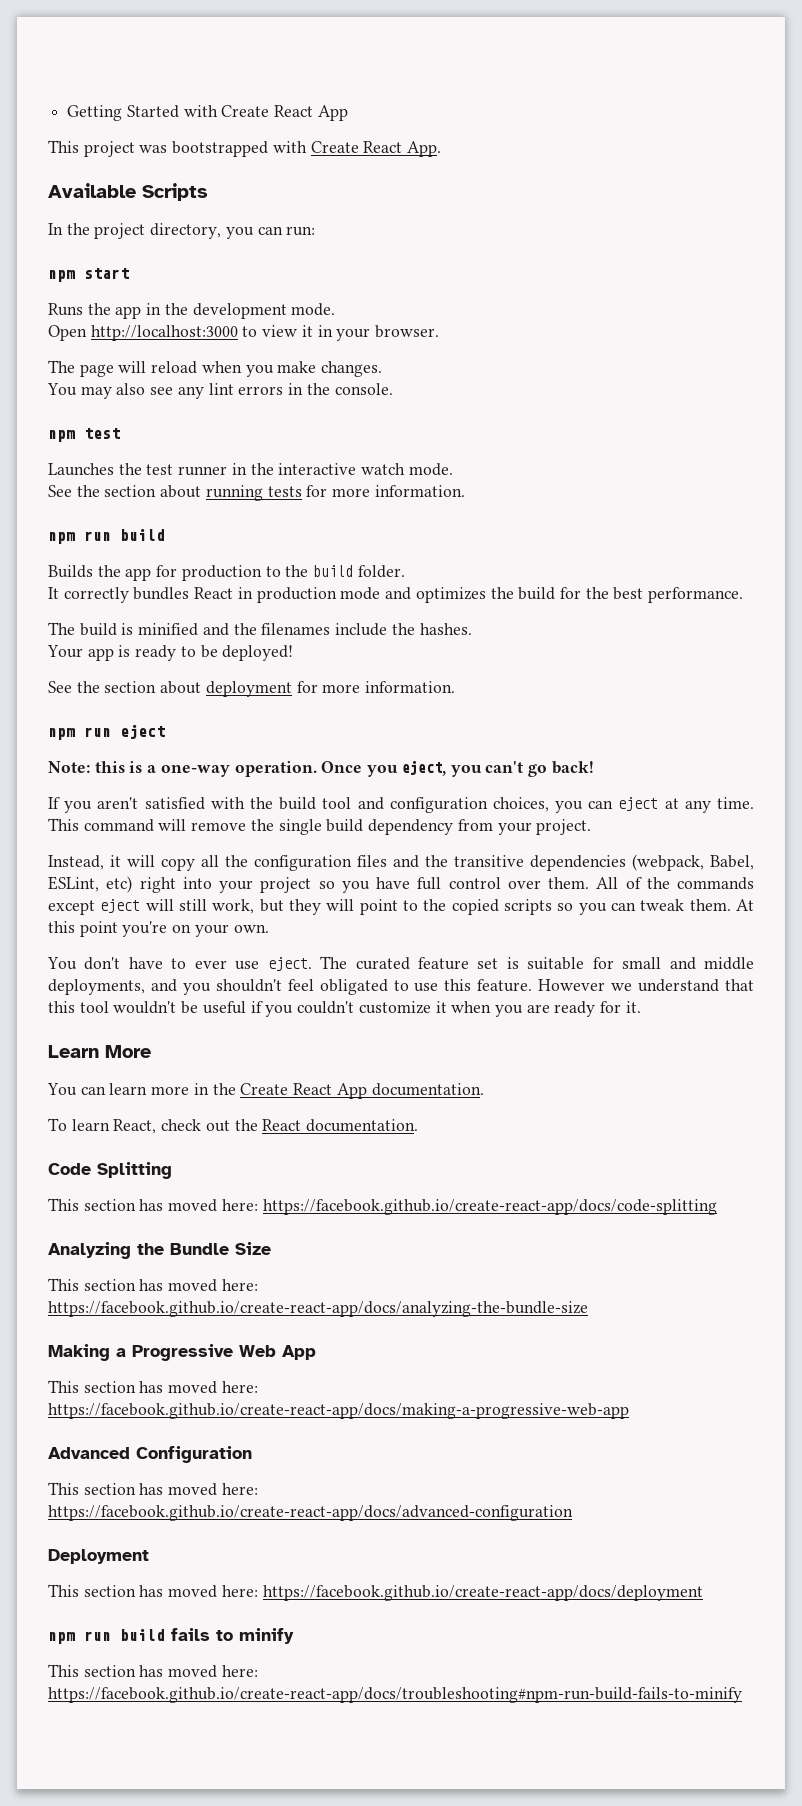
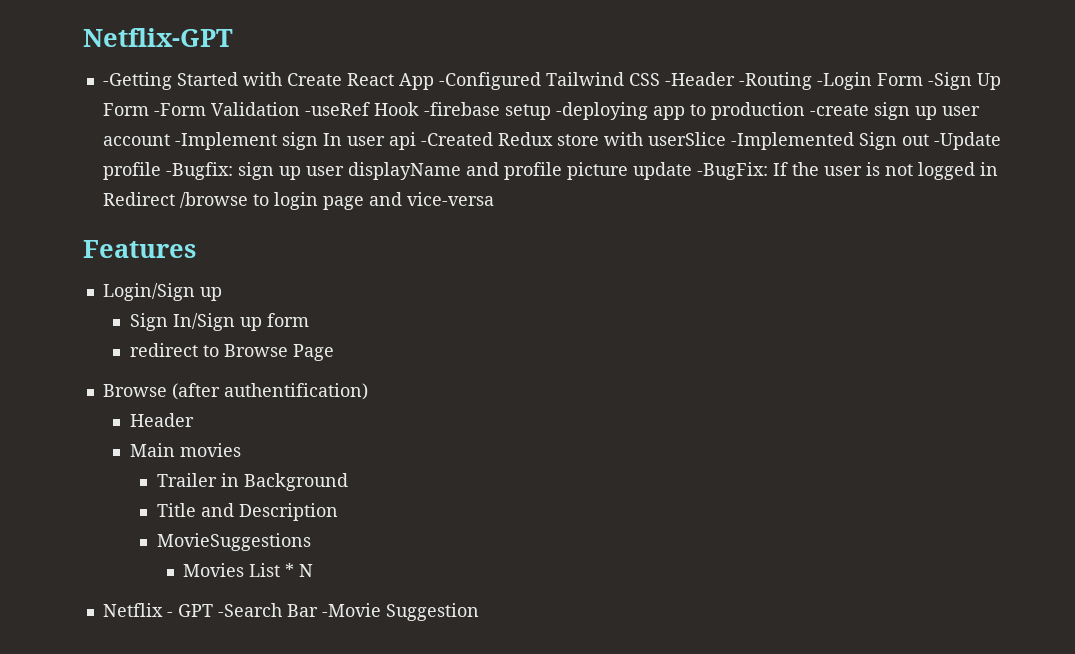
[67,105,123,121] Getting -> [83,28,233,47] [102,72,172,90] Netflix-GPT // -Getting
[48,140,442,157] [48,183,208,201] [48,223,316,239] [48,268,129,282] [48,303,336,319] [48,325,440,341] [48,360,383,377] [47,383,393,399] [48,428,120,442] [48,463,453,476] [48,485,465,501] [48,529,165,544] [48,565,405,581] [48,587,744,603] [48,622,472,636] [47,645,294,661] [48,681,456,697] [48,724,165,740] [48,760,594,777] [48,797,754,813] [48,818,592,835] [48,854,754,871] [48,876,754,893] [48,899,755,915] [48,921,269,937] [47,956,754,971] [48,979,754,995] [48,1001,641,1017] [48,1045,151,1058] [47,1083,484,1099] [48,1118,419,1134] [48,1162,172,1179] [48,1198,717,1215] [48,1242,271,1259] [48,1278,258,1292] [48,1301,588,1317] [48,1344,316,1361] [48,1380,258,1394] [48,1403,629,1419] [48,1446,252,1463] [48,1482,258,1496] [48,1505,573,1521] [48,1549,149,1564] [48,1584,703,1601] [48,1628,294,1644] [48,1664,258,1678] [48,1687,742,1703] // This project was bootstrapped with Create React App. // Available Scripts // In the project directory, you can run: // npm start // Runs the app in the development mode. // Open http://localhost:3000 to view it in your browser. // The page will reload when you make changes. // You may also see any lint errors in the console. // npm test // Launches the test runner in the interactive watch mode. // See the section about running tests for more information. // npm run build // Builds the app for production to the build folder. // It correctly bundles React in production mode and optimizes the build for the best performance. // The build is minified and the filenames include the hashes. // Your app is ready to be deployed! // See the section about deployment for more information. // npm run eject // Note: this is a one-way operation. Once you eject, you can't go back! // If you aren't satisfied with the build tool and configuration choices, you can eject at any time. This command will remove the single build dependency from your project. // Instead, it will copy all the configuration files and the transitive dependencies (webpack, Babel, ESLint, etc) right into your project so you have full control over them. All of the commands except eject will still work, but they will point to the copied scripts so you can tweak them. At this point you're on your own. // You don't have to ever use eject. The curated feature set is suitable for small and middle deployments, and you shouldn't feel obligated to use this feature. However we understand that this tool wouldn't be useful if you couldn't customize it when you are ready for it. // Learn More // You can learn more in the Create React App documentation. // To learn React, check out the React documentation. // Code Splitting // This section has moved here: https://facebook.github.io/create-react-app/docs/code-splitting // Analyzing the Bundle Size // This section has moved here: https://facebook.github.io/create-react-app/docs/analyzing-the-bundle-size // Making a Progressive Web App // This section has moved here: https://facebook.github.io/create-react-app/docs/making-a-progressive-web-app // Advanced Configuration // This section has moved here: https://facebook.github.io/create-react-app/docs/advanced-configuration // Deployment // This section has moved here: https://facebook.github.io/create-react-app/docs/deployment // npm run build fails to minify // This section has moved here: https://facebook.github.io/create-react-app/docs/troubleshooting#npm-run-build-fails-to-minify -> [438,72,1001,90] [102,102,980,120] [102,132,1001,150] [102,162,998,180] [102,192,494,210] [83,240,196,258] [102,283,222,301] [129,313,309,331] [129,343,334,361] [102,383,368,400] [129,413,194,427] [129,443,241,457] [156,473,348,491] [156,503,338,521] [156,533,311,551] [183,563,314,577] [102,603,479,621] -Configured Tailwind CSS -Header -Routing -Login Form -Sign Up Form -Form Validation -useRef Hook -firebase setup -deploying app to production -create sign up user account -Implement sign In user api -Created Redux store with userSlice -Implemented Sign out -Update profile -Bugfix: sign up user displayName and profile picture update -BugFix: If the user is not logged in Redirect /browse to login page and vice-versa // Features // Login/Sign up // Sign In/Sign up form // redirect to Browse Page // Browse (after authentification) // Header // Main movies // Trailer in Background // Title and Description // MovieSuggestions // Movies List * N // Netflix - GPT -Search Bar -Movie Suggestion

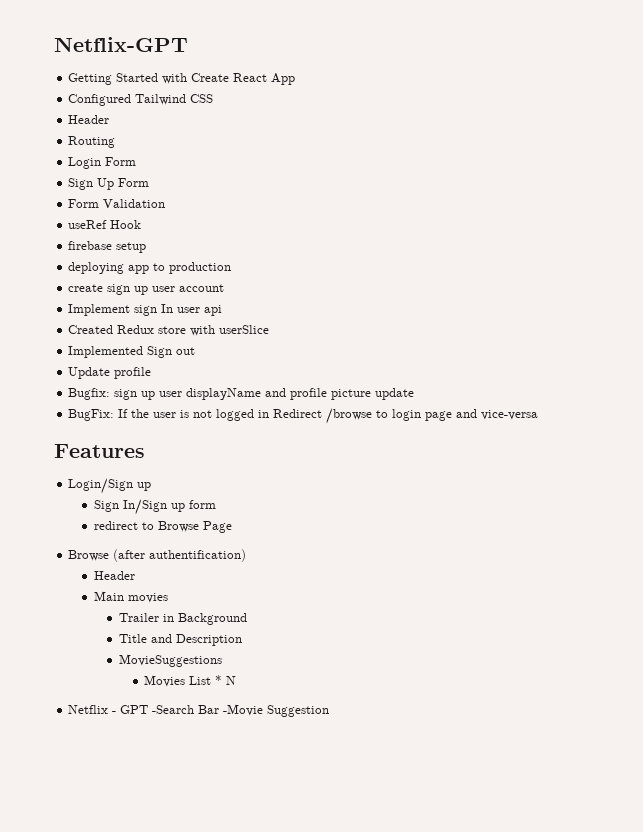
[102,72,172,90] -Getting -> [68,73,113,85] Getting
[438,72,541,90] -Configured -> [68,94,132,106] // Configured
[664,72,972,90] -Header -Routing -Login Form -Sign -> [68,115,110,124] [68,136,116,148] [68,157,137,169] [68,178,94,190] // Header // Routing // Login Form // Sign
[153,103,206,116] -Form -> [68,199,100,208] // Form
[304,102,370,116] -useRef -> [68,220,108,229] // useRef
[423,102,500,116] -firebase -> [68,241,113,250] // firebase
[555,102,648,120] -deploying -> [68,262,125,274] // deploying
[809,104,869,116] -create -> [68,284,104,292] // create
[174,132,277,150] -Implement -> [68,304,131,316] // Implement
[420,132,493,146] -Created -> [68,325,114,334] // Created
[730,132,854,150] -Implemented -> [68,346,144,358] // Implemented
[933,132,1001,150] [102,162,233,180] -Update profile -Bugfix: -> [68,367,152,379] [68,388,111,400] // Update profile // Bugfix:
[696,162,768,180] -BugFix: -> [68,409,115,421] // BugFix:

